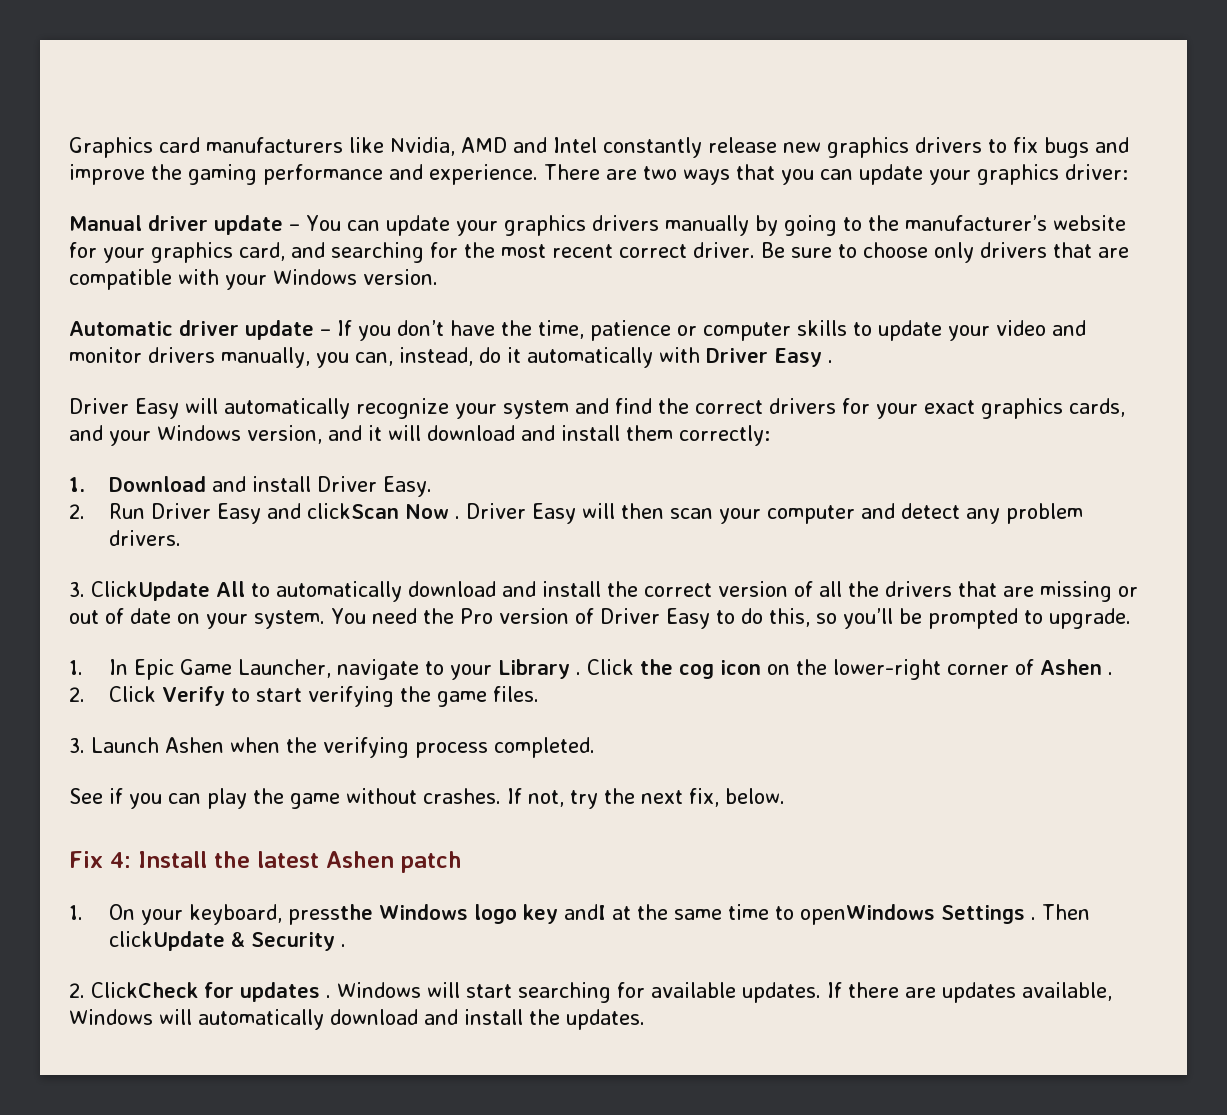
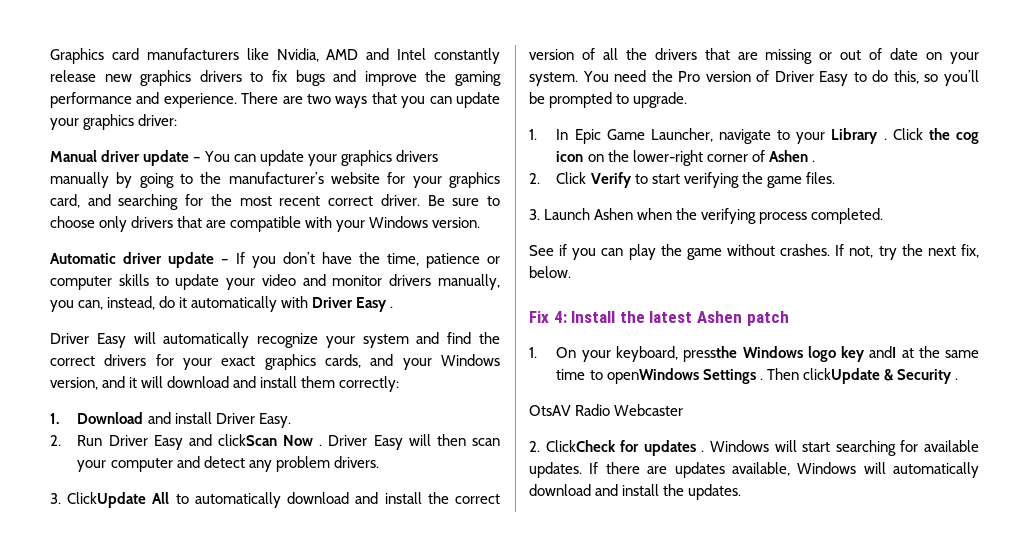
(347, 945) none -> [529,404,684,416] // OtsAV Radio Webcaster

